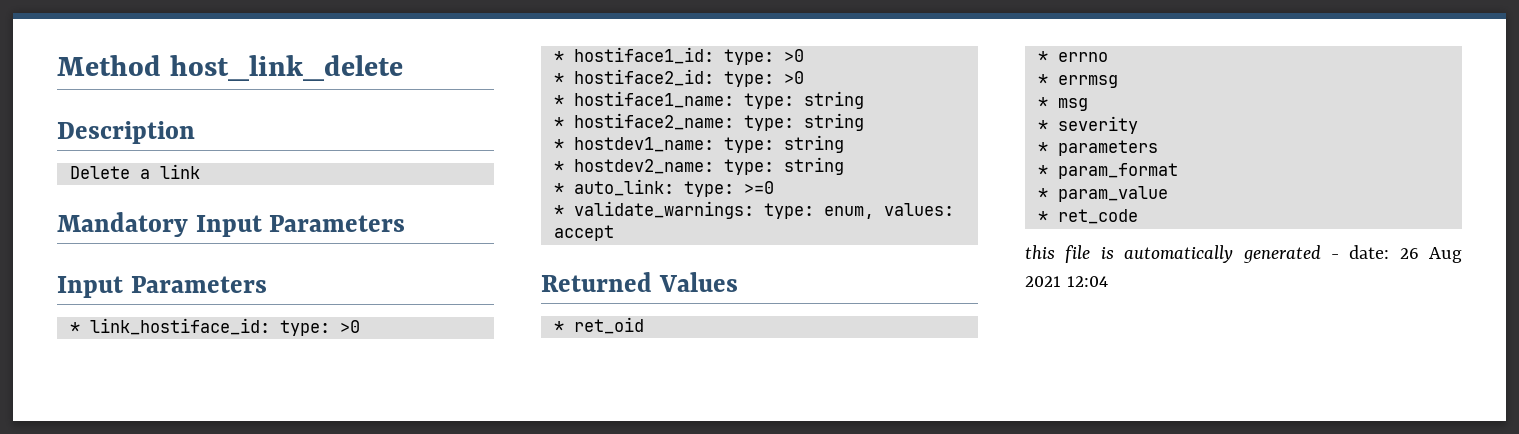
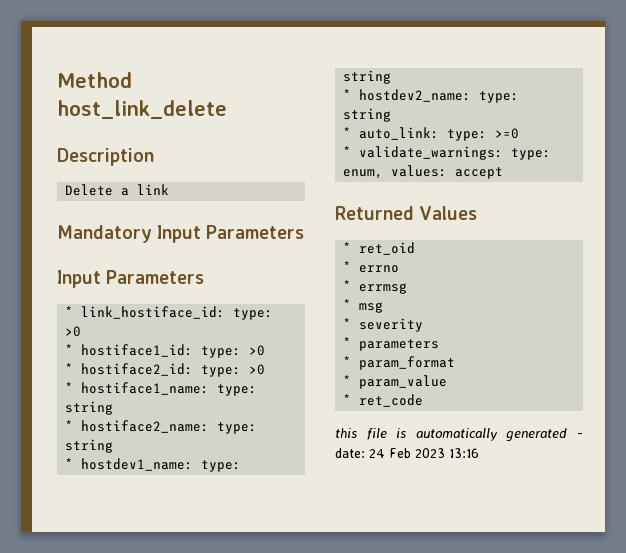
[1399,247,1462,263] [1025,276,1108,287] 26 Aug 2021 12:04 -> [369,448,479,458] 24 Feb 2023 13:16

